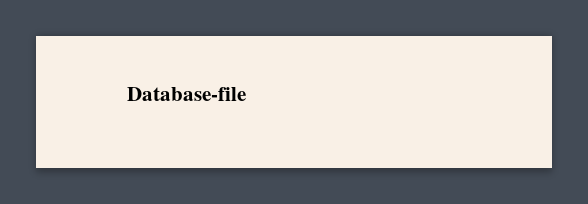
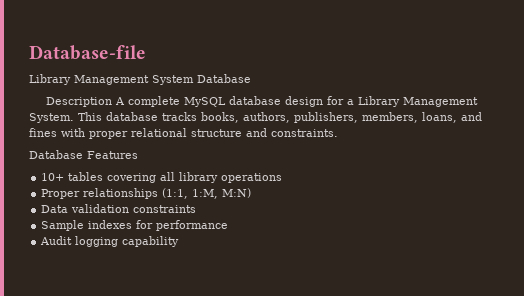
(246, 94) none -> [29,74,251,85] [46,96,479,107] [29,112,482,123] [29,128,338,139] [29,150,138,159] [41,172,283,183] [41,188,252,199] [41,204,197,213] [41,220,229,231] [40,236,180,247] // Library Management System Database // Description A complete MySQL database design for a Library Management System. This database tracks books, authors, publishers, members, loans, and fines with proper relational structure and constraints. // Database Features // 10+ tables covering all library operations // Proper relationships (1:1, 1:M, M:N) // Data validation constraints // Sample indexes for performance // Audit logging capability

